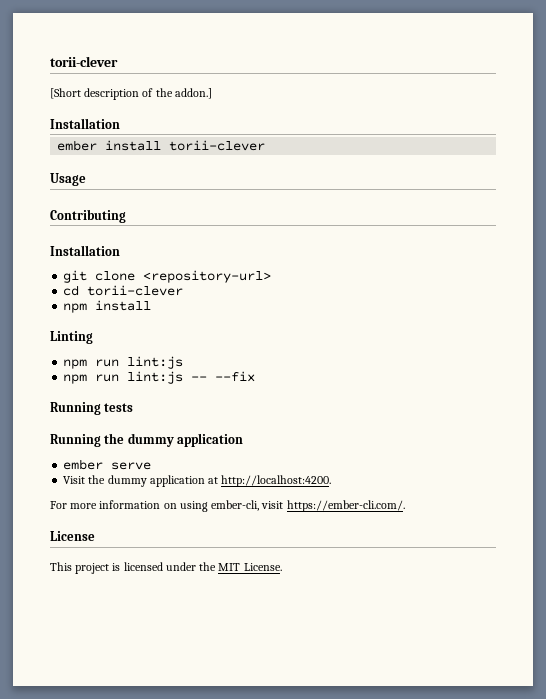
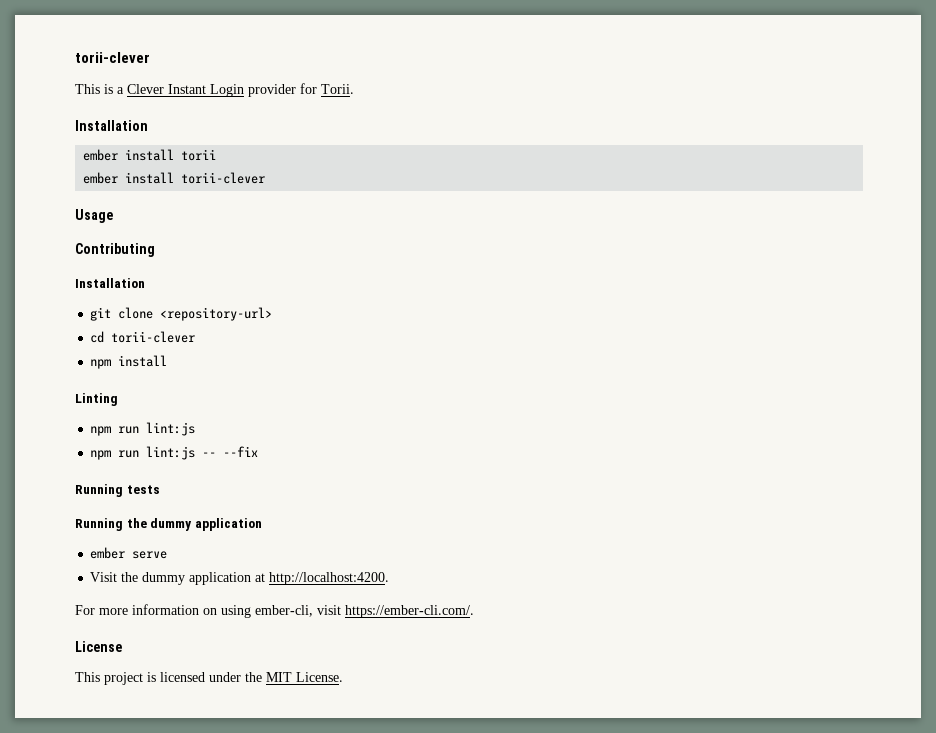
[50,56,118,67] [50,88,212,100] [50,118,120,129] torii-clever // [Short description of the addon.] // Installation -> [75,52,150,63] [75,83,354,97] [75,120,148,131] [83,149,217,161] torii-clever // This is a Clever Instant Login provider for Torii. // Installation // ember install torii

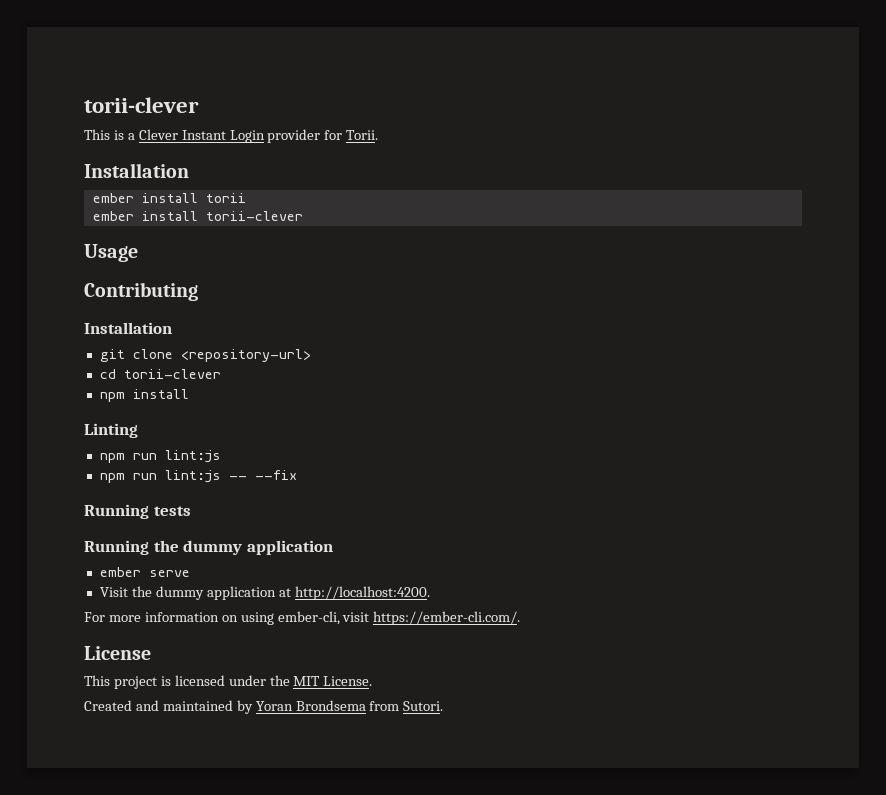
(343, 677) none -> [84,700,444,714] // Created and maintained by Yoran Brondsema from Sutori.

